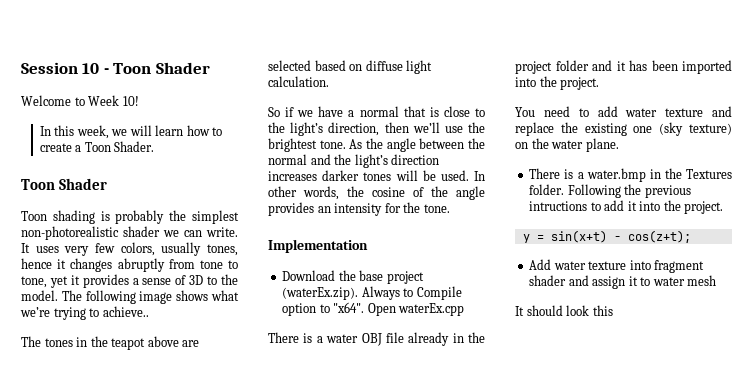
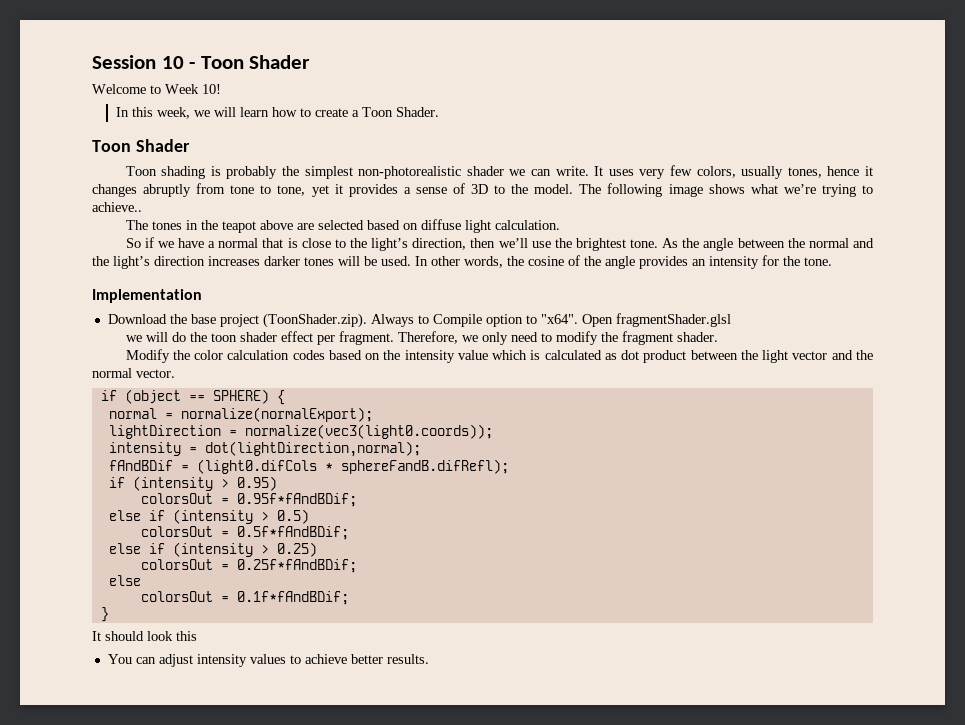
[282,287,359,300] (waterEx.zip). -> [262,313,367,328] (ToonShader.zip).
[398,303,465,316] [268,332,485,346] [515,60,732,74] [515,76,600,90] [515,106,732,117] [515,122,732,136] [515,138,619,152] [529,168,732,182] [529,184,691,198] [529,200,724,214] [522,230,691,243] [529,259,705,273] [529,275,717,289] [515,305,613,316] waterEx.cpp // There is a water OBJ file already in the project folder and it has been imported into the project. // You need to add water texture and replace the existing one (sky texture) on the water plane. // There is a water.bmp in the Textures folder. Following the previous intructions to add it into the project. // y = sin(x+t) - cos(z+t); // Add water texture into fragment shader and assign it to water mesh // It should look this -> [615,313,731,327] [125,331,718,345] [125,349,873,363] [92,368,175,378] [100,389,285,405] [108,407,373,422] [108,424,493,439] [108,441,421,457] [108,459,509,474] [108,476,277,491] [140,493,357,507] [108,509,309,524] [140,526,349,540] [108,542,317,557] [140,559,357,573] [108,575,141,586] [140,591,349,605] [100,607,109,622] [92,631,197,641] [107,654,429,667] fragmentShader.glsl // we will do the toon shader effect per fragment. Therefore, we only need to modify the fragment shader. // Modify the color calculation codes based on the intensity value which is calculated as dot product between the light vector and the normal vector. // if (object == SPHERE) { // normal = normalize(normalExport); // lightDirection = normalize(vec3(light0.coords)); // intensity = dot(lightDirection,normal); // fAndBDif = (light0.difCols * sphereFandB.difRefl); // if (intensity > 0.95) // colorsOut = 0.95f*fAndBDif; // else if (intensity > 0.5) // colorsOut = 0.5f*fAndBDif; // else if (intensity > 0.25) // colorsOut = 0.25f*fAndBDif; // else // colorsOut = 0.1f*fAndBDif; // } // It should look this // You can adjust intensity values to achieve better results.

